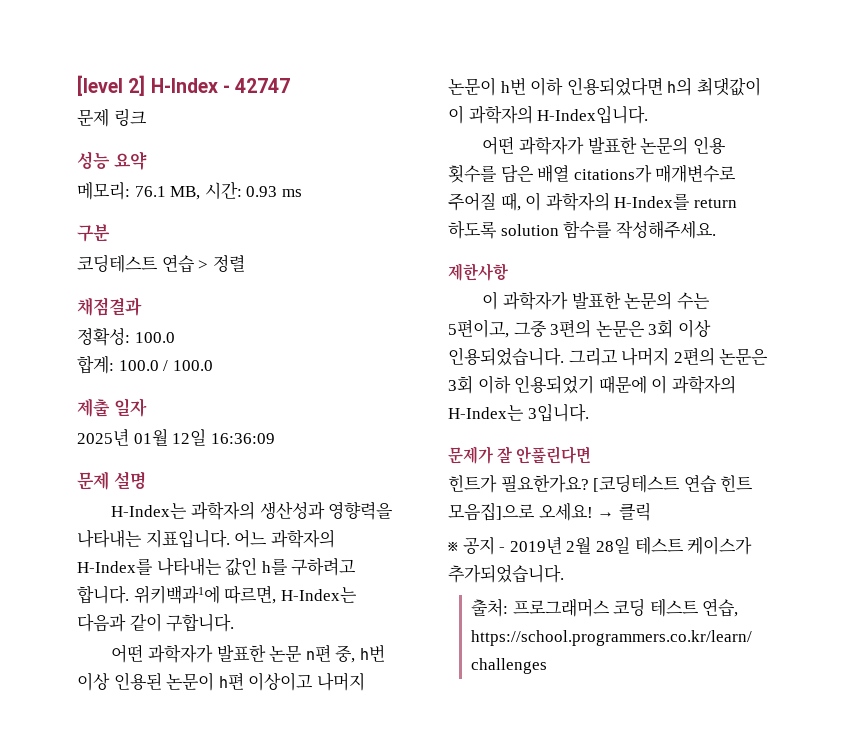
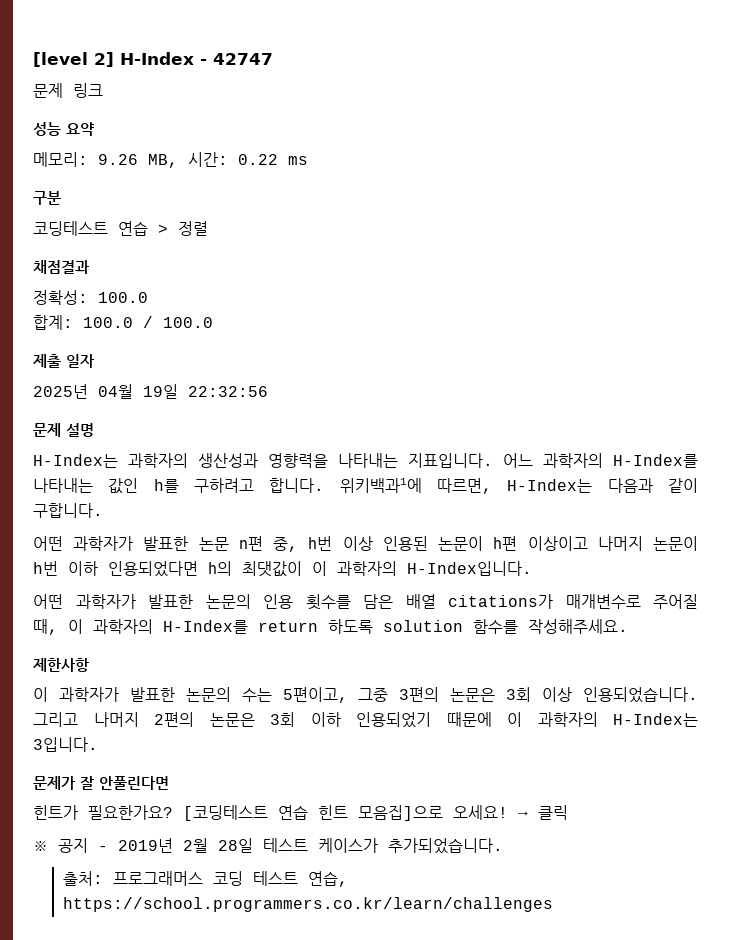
[134,186,166,197] 76.1 -> [98,154,138,165] 9.26
[246,186,278,197] 0.93 -> [238,154,278,165] 0.22
[133,429,275,446] 01월 12일 16:36:09 -> [98,384,268,399] 04월 19일 22:32:56

